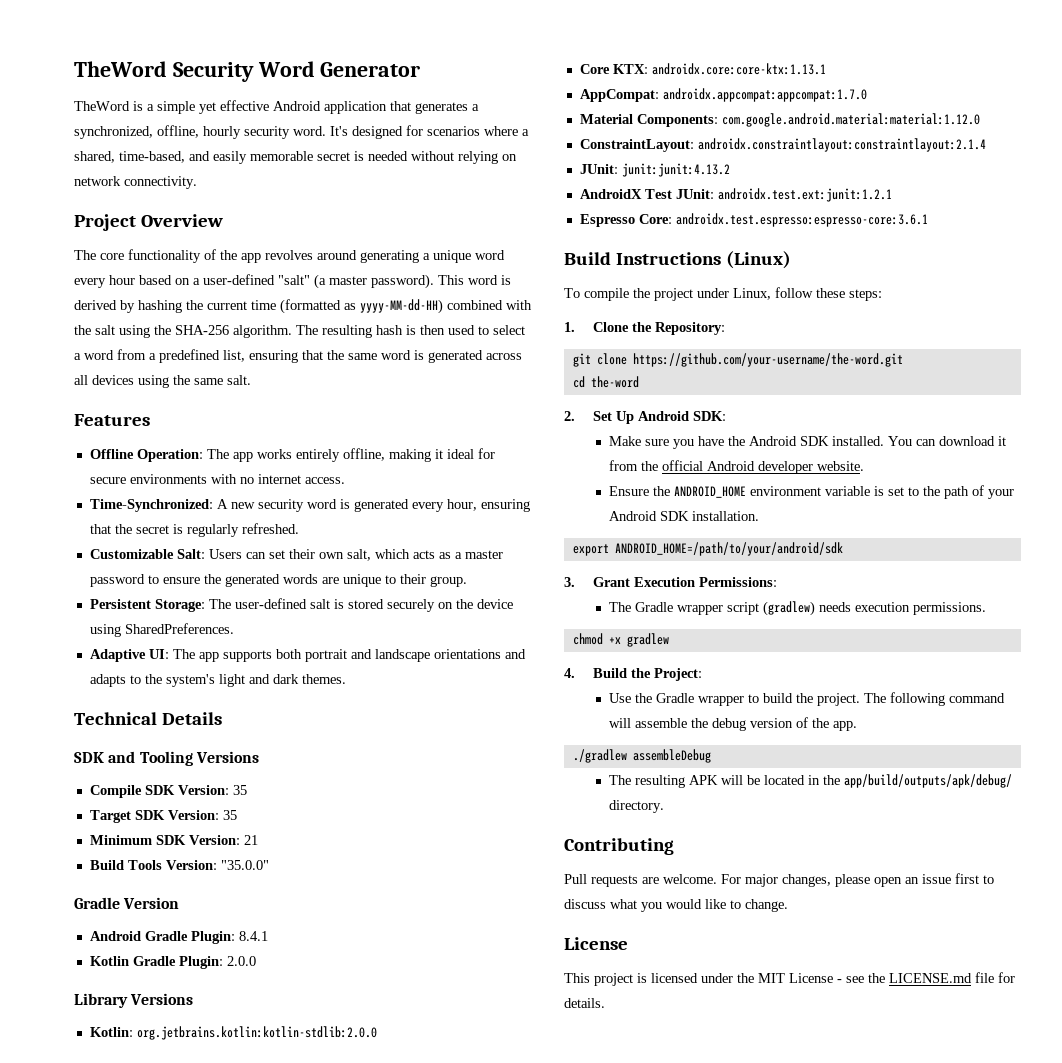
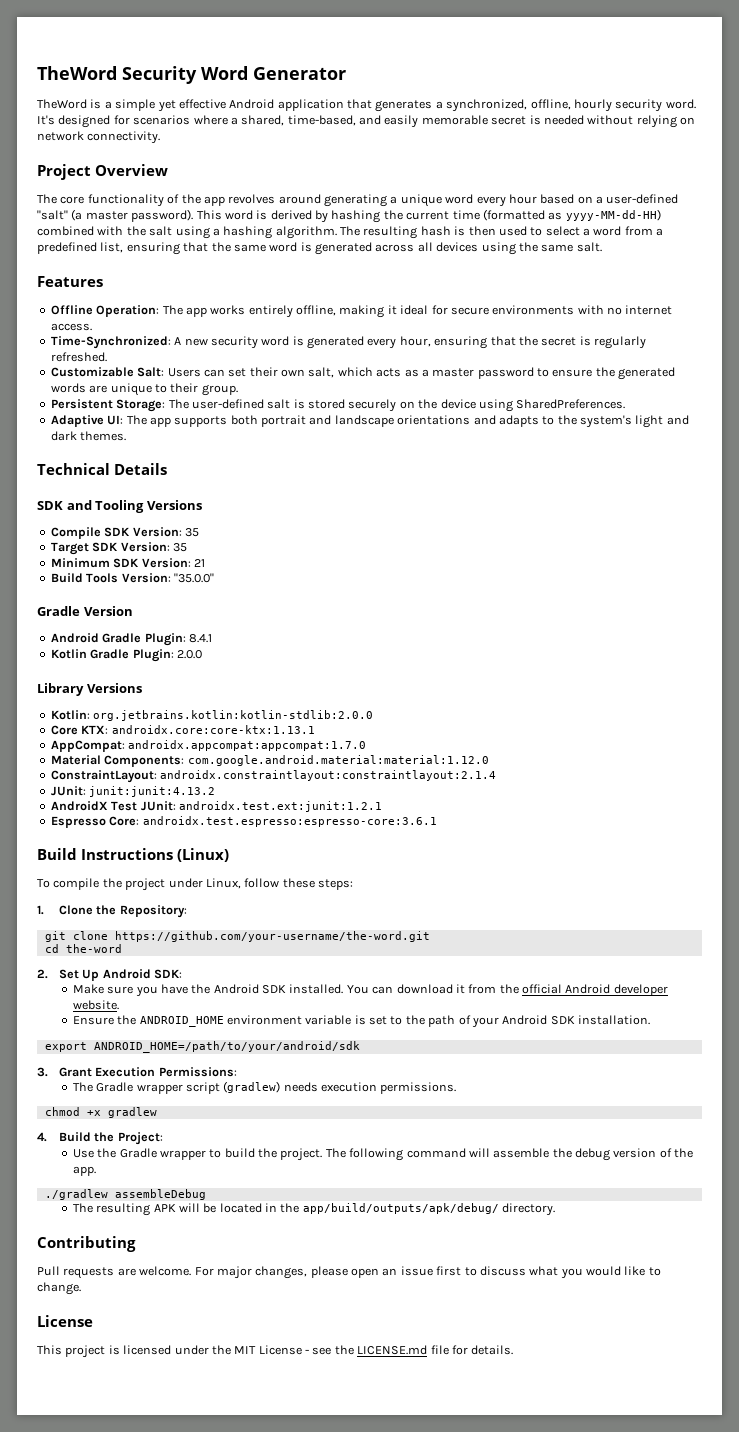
[154,325,229,335] the SHA-256 -> [212,226,273,239] a hashing

